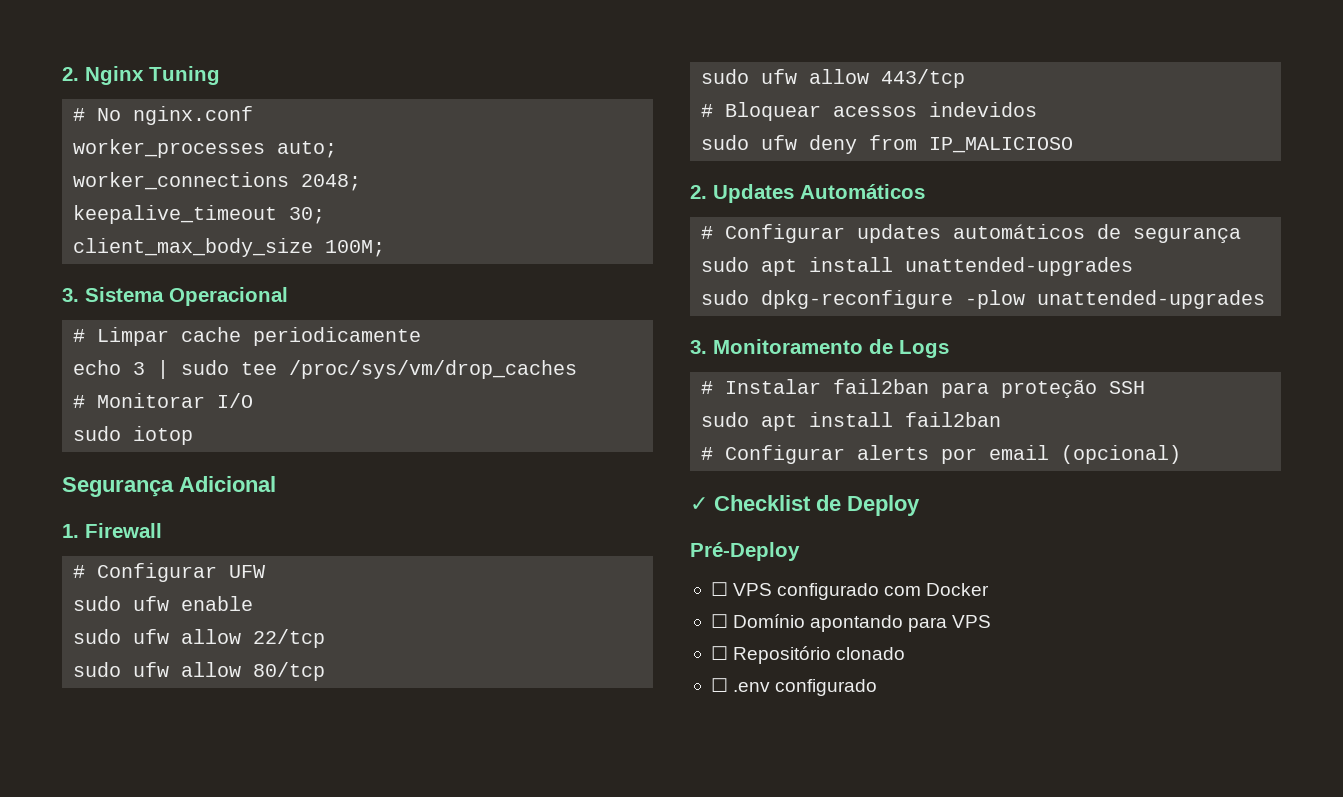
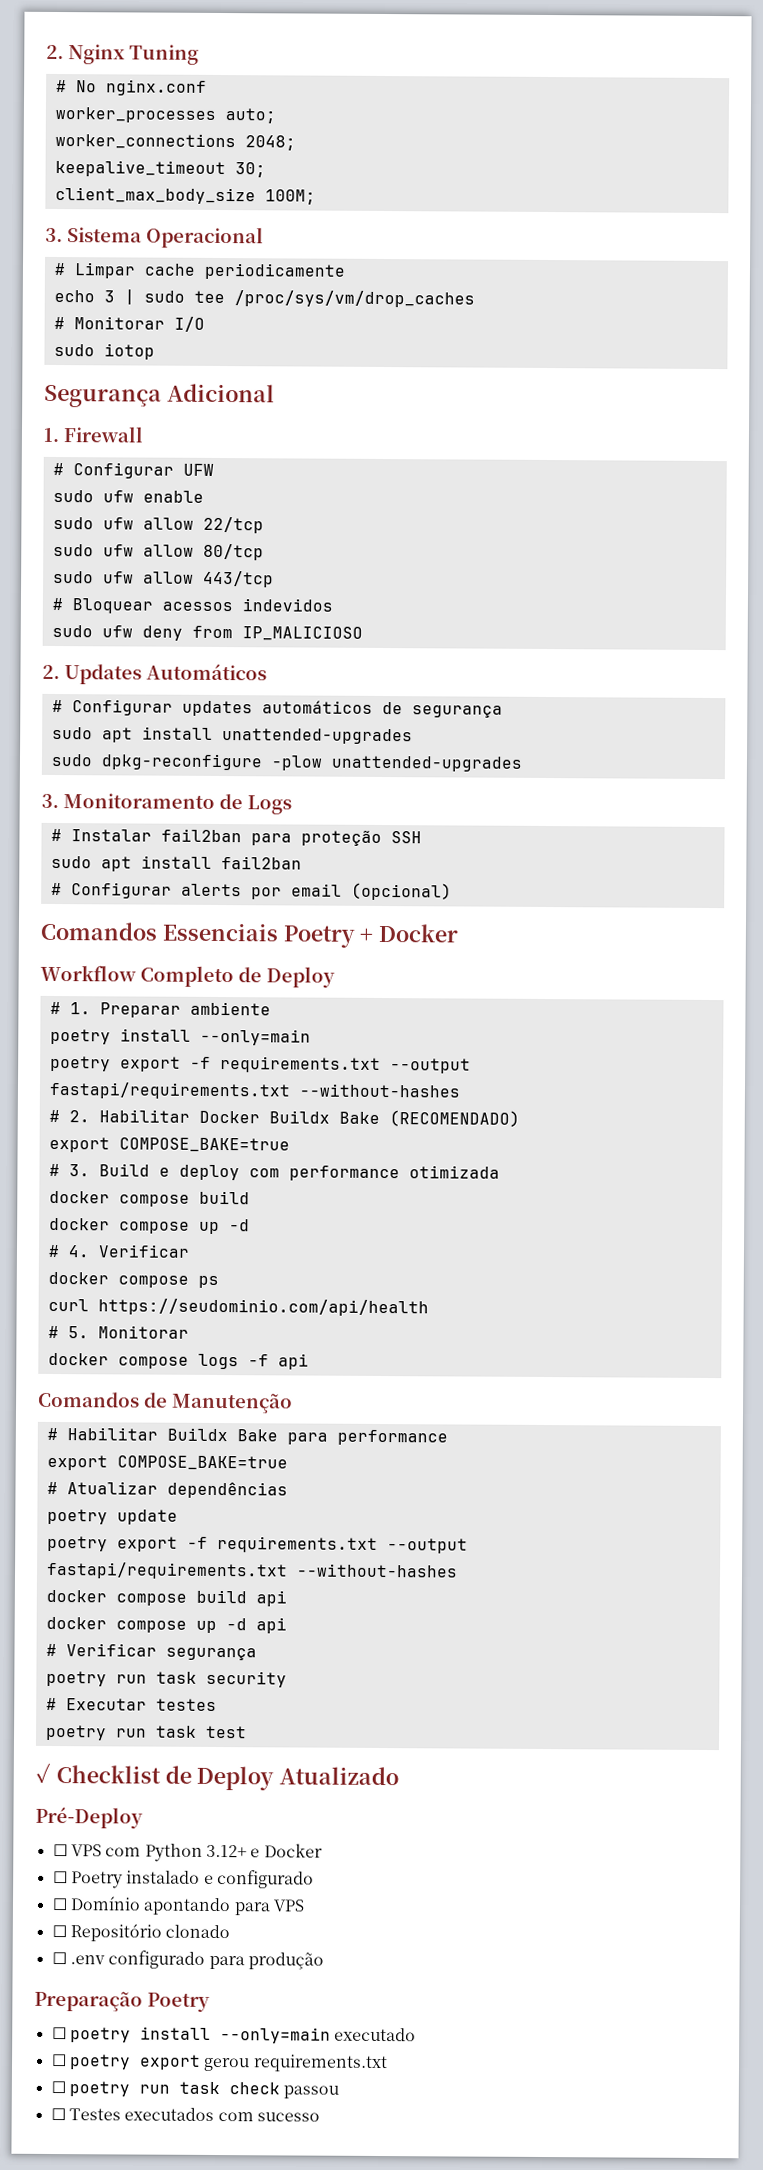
(1182, 454) none -> [40,921,459,948] [40,964,335,988] [49,1001,271,1018] [49,1028,311,1046] [49,1055,471,1074] [48,1081,461,1100] [48,1109,520,1127] [48,1136,290,1153] [48,1163,500,1182] [48,1190,250,1207] [48,1217,250,1235] [47,1244,190,1258] [47,1271,219,1289] [47,1298,429,1317] [47,1325,189,1339] [47,1352,309,1370] [38,1391,293,1414] [46,1427,448,1446] [46,1454,288,1471] [46,1481,288,1499] [46,1508,178,1525] [46,1535,468,1554] [45,1561,458,1580] [45,1589,287,1607] [45,1616,287,1634] [45,1643,257,1661] [45,1670,287,1688] [45,1697,217,1712] [44,1724,247,1741] // Comandos Essenciais Poetry + Docker // Workflow Completo de Deploy // # 1. Preparar ambiente // poetry install --only=main // poetry export -f requirements.txt --output fastapi/requirements.txt --without-hashes // # 2. Habilitar Docker Buildx Bake (RECOMENDADO) // export COMPOSE_BAKE=true // # 3. Build e deploy com performance otimizada // docker compose build // docker compose up -d // # 4. Verificar // docker compose ps // curl https://seudominio.com/api/health // # 5. Monitorar // docker compose logs -f api // Comandos de Manutenção // # Habilitar Buildx Bake para performance // export COMPOSE_BAKE=true // # Atualizar dependências // poetry update // poetry export -f requirements.txt --output fastapi/requirements.txt --without-hashes // docker compose build api // docker compose up -d api // # Verificar segurança // poetry run task security // # Executar testes // poetry run task test
(920, 505) none -> [279,1766,400,1786] Atualizado
[777,583,990,600] configurado com Docker -> [105,1843,323,1862] [52,1870,314,1889] com Python 3.12+ e Docker // ☐ Poetry instalado e configurado
(878, 687) none -> [208,1952,324,1970] [34,1990,210,2012] [51,2026,417,2044] [51,2053,388,2073] [50,2080,340,2099] [50,2107,320,2122] para produção // Preparação Poetry // ☐ poetry install --only=main executado // ☐ poetry export gerou requirements.txt // ☐ poetry run task check passou // ☐ Testes executados com sucesso

